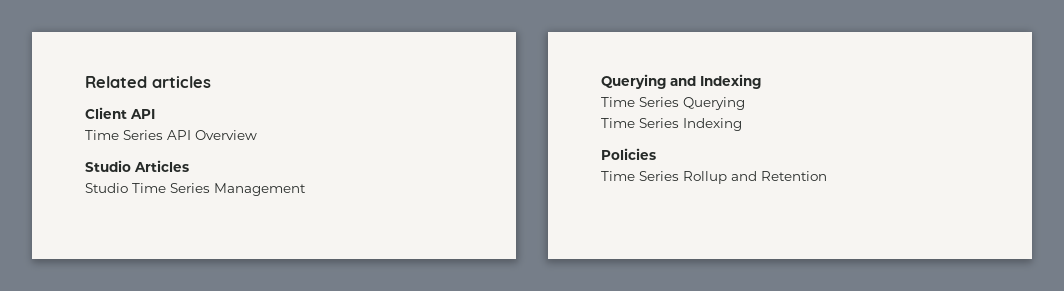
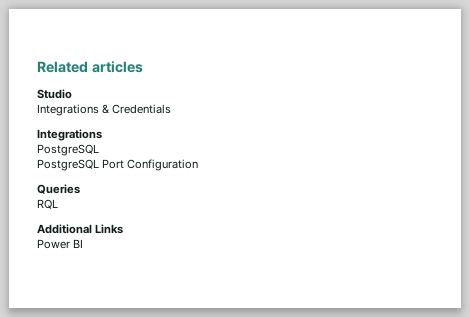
[85,107,155,119] [85,130,257,140] [85,160,189,172] [85,183,306,196] [601,74,761,89] [601,97,745,110] [601,118,742,131] [601,148,656,160] [601,171,827,184] Client API // Time Series API Overview // Studio Articles // Studio Time Series Management // Querying and Indexing // Time Series Querying // Time Series Indexing // Policies // Time Series Rollup and Retention -> [37,89,72,99] [37,104,172,116] [37,129,102,141] [37,144,99,156] [37,159,199,171] [37,184,80,194] [37,199,58,209] [37,224,124,234] [37,239,84,249] Studio // Integrations & Credentials // Integrations // PostgreSQL // PostgreSQL Port Configuration // Queries // RQL // Additional Links // Power BI

